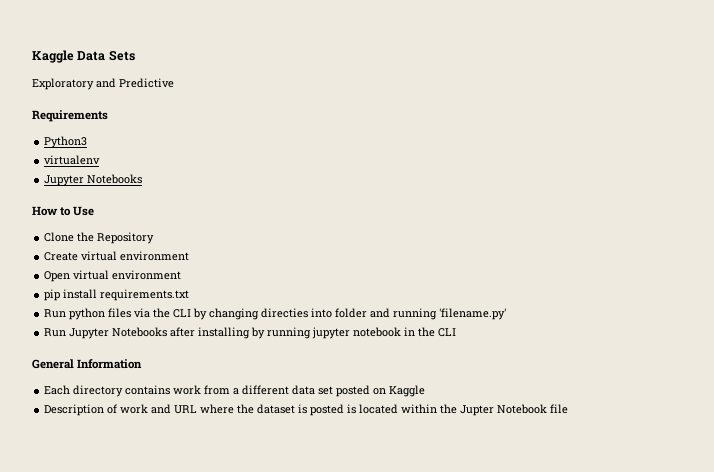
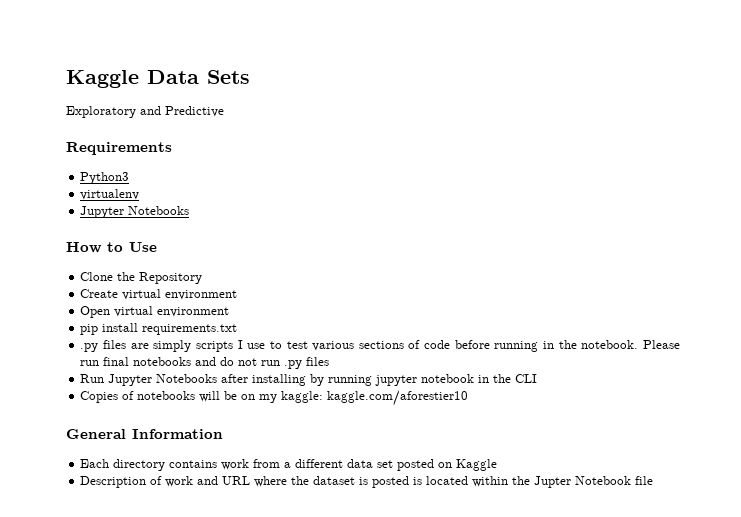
[44,308,507,320] Run python files via the CLI by changing directies into folder and running 'filename.py' -> [80,340,680,352] [80,357,330,369] .py files are simply scripts I use to test various sections of code before running in the notebook. Please run final notebooks and do not run .py files
(457, 332) none -> [80,390,469,406] // Copies of notebooks will be on my kaggle: kaggle.com/aforestier10

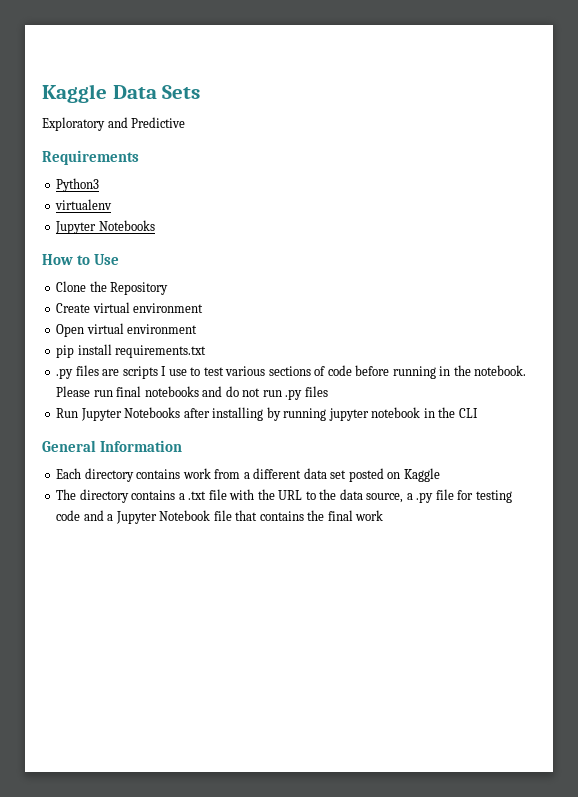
[153,340,192,352] simply -> (120, 372) none
[80,390,469,406] // Copies of notebooks will be on my kaggle: kaggle.com/aforestier10 -> (478, 413) none
[80,476,654,488] Description of work and URL where the dataset is posted is located within the Jupter Notebook file -> [56,489,512,503] [56,510,384,524] The directory contains a .txt file with the URL to the data source, a .py file for testing code and a Jupyter Notebook file that contains the final work

